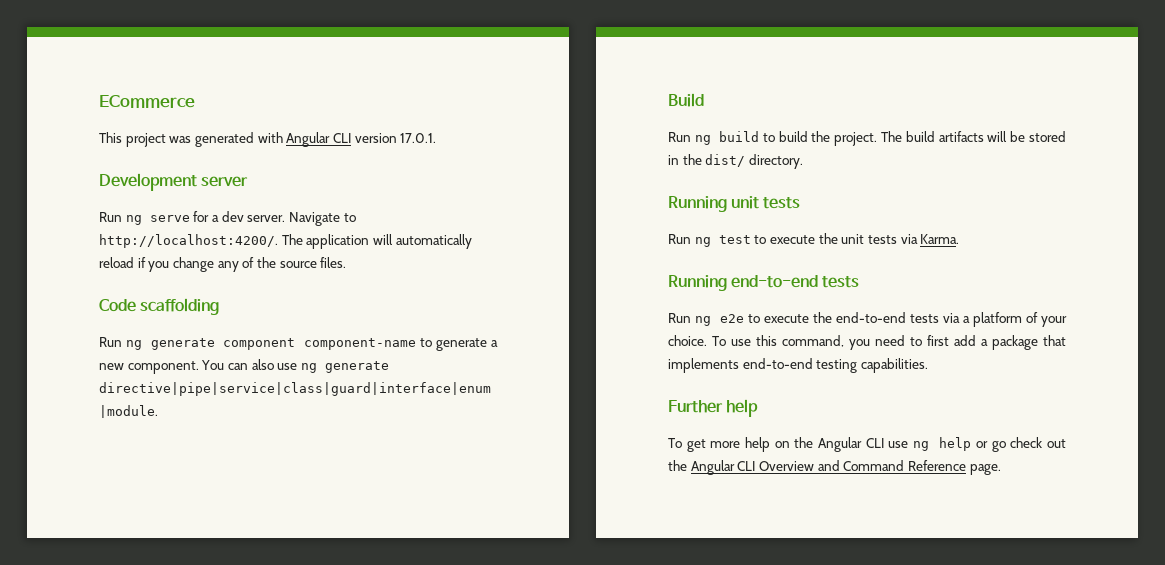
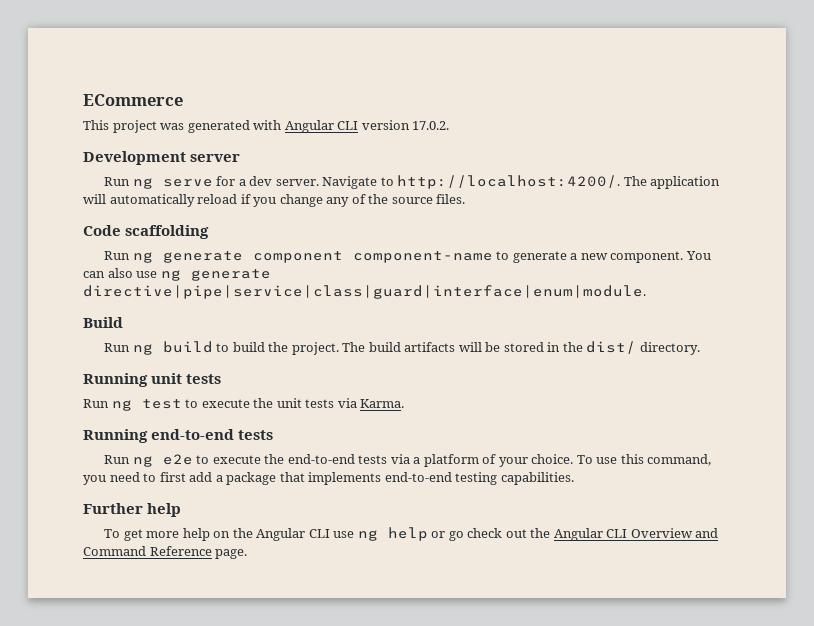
[400,133,437,143] 17.0.1. -> [412,121,450,130] 17.0.2.

